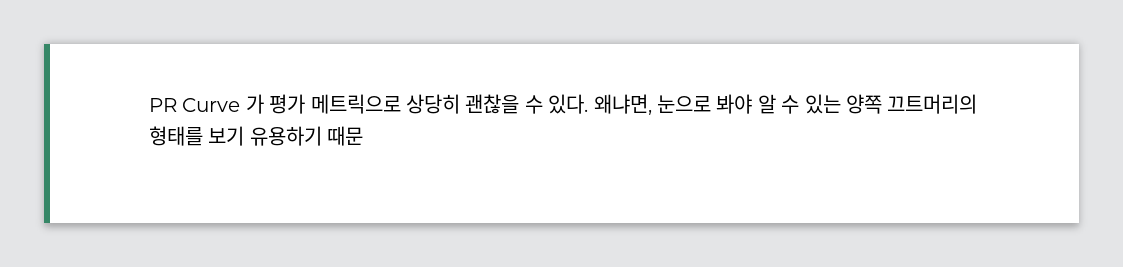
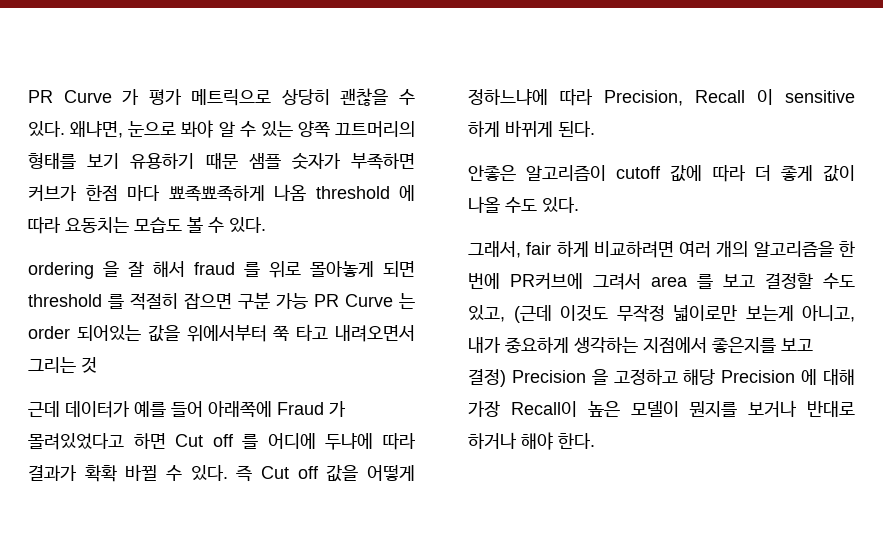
(364, 136) none -> [248,153,415,170] [28,184,415,202] [28,217,266,234] [28,261,415,279] [28,292,415,310] [28,324,415,342] [28,357,97,373] [28,401,346,418] [28,433,416,450] [28,464,415,482] [468,89,855,106] [468,120,595,137] [468,165,855,182] [468,196,579,213] [468,241,855,258] [468,272,855,290] [468,304,855,323] [468,337,813,353] [468,369,855,387] [468,400,855,417] [468,432,595,450] 샘플 숫자가 부족하면 커브가 한점 마다 뾰족뾰족하게 나옴 threshold 에 따라 요동치는 모습도 볼 수 있다. // ordering 을 잘 해서 fraud 를 위로 몰아놓게 되면 threshold 를 적절히 잡으면 구분 가능 PR Curve 는 order 되어있는 값을 위에서부터 쭉 타고 내려오면서 그리는 것 // 근데 데이터가 예를 들어 아래쪽에 Fraud 가 몰려있었다고 하면 Cut off 를 어디에 두냐에 따라 결과가 확확 바뀔 수 있다. 즉 Cut off 값을 어떻게 정하느냐에 따라 Precision, Recall 이 sensitive 하게 바뀌게 된다. // 안좋은 알고리즘이 cutoff 값에 따라 더 좋게 값이 나올 수도 있다. // 그래서, fair 하게 비교하려면 여러 개의 알고리즘을 한 번에 PR커브에 그려서 area 를 보고 결정할 수도 있고, (근데 이것도 무작정 넓이로만 보는게 아니고, 내가 중요하게 생각하는 지점에서 좋은지를 보고 결정) Precision 을 고정하고 해당 Precision 에 대해 가장 Recall이 높은 모델이 뭔지를 보거나 반대로 하거나 해야 한다.

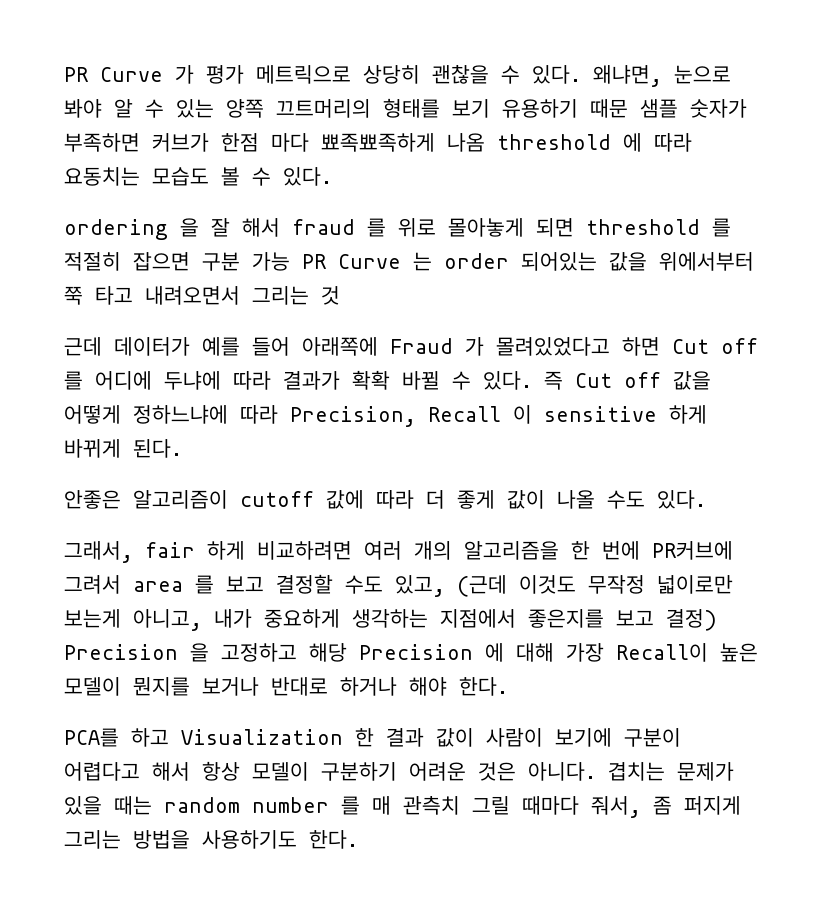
(595, 441) none -> [64,728,681,747] [64,761,734,781] [64,796,741,818] [64,830,358,849] // PCA를 하고 Visualization 한 결과 값이 사람이 보기에 구분이 어렵다고 해서 항상 모델이 구분하기 어려운 것은 아니다. 겹치는 문제가 있을 때는 random number 를 매 관측치 그릴 때마다 줘서, 좀 퍼지게 그리는 방법을 사용하기도 한다.

